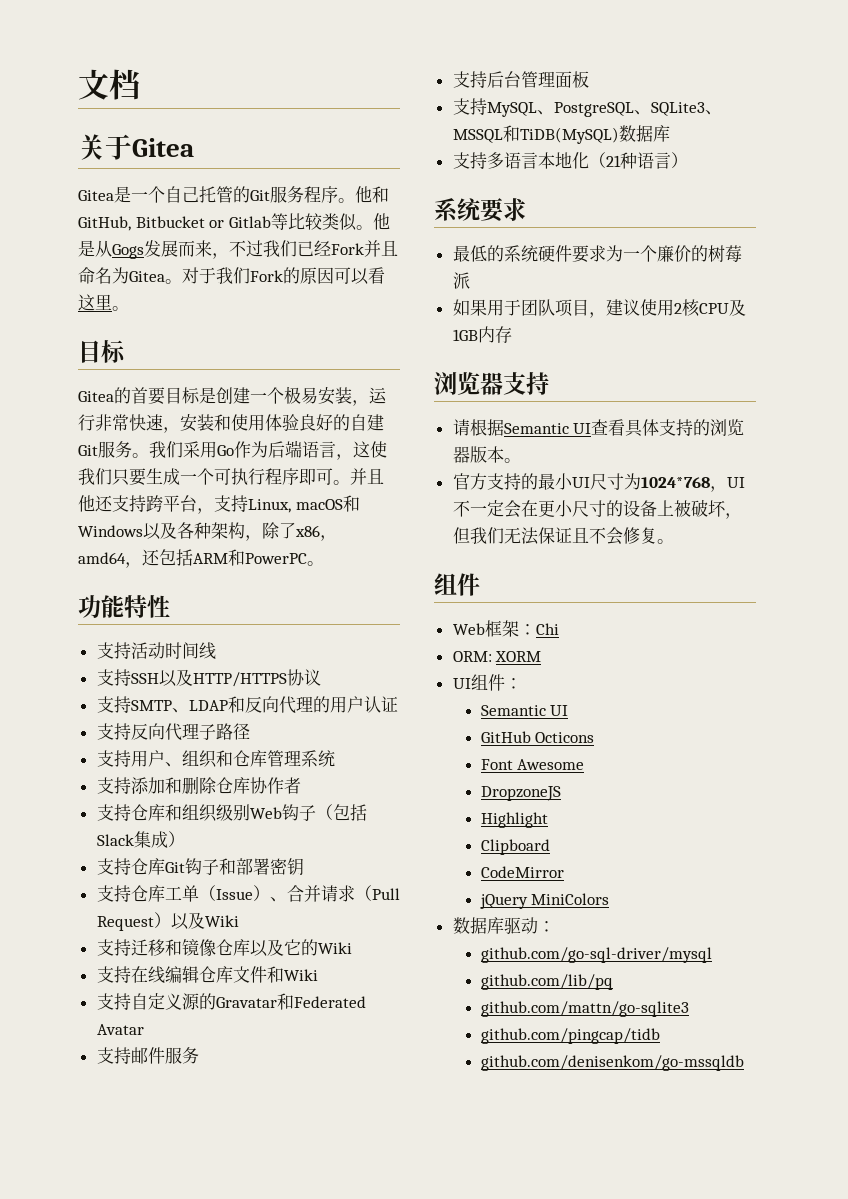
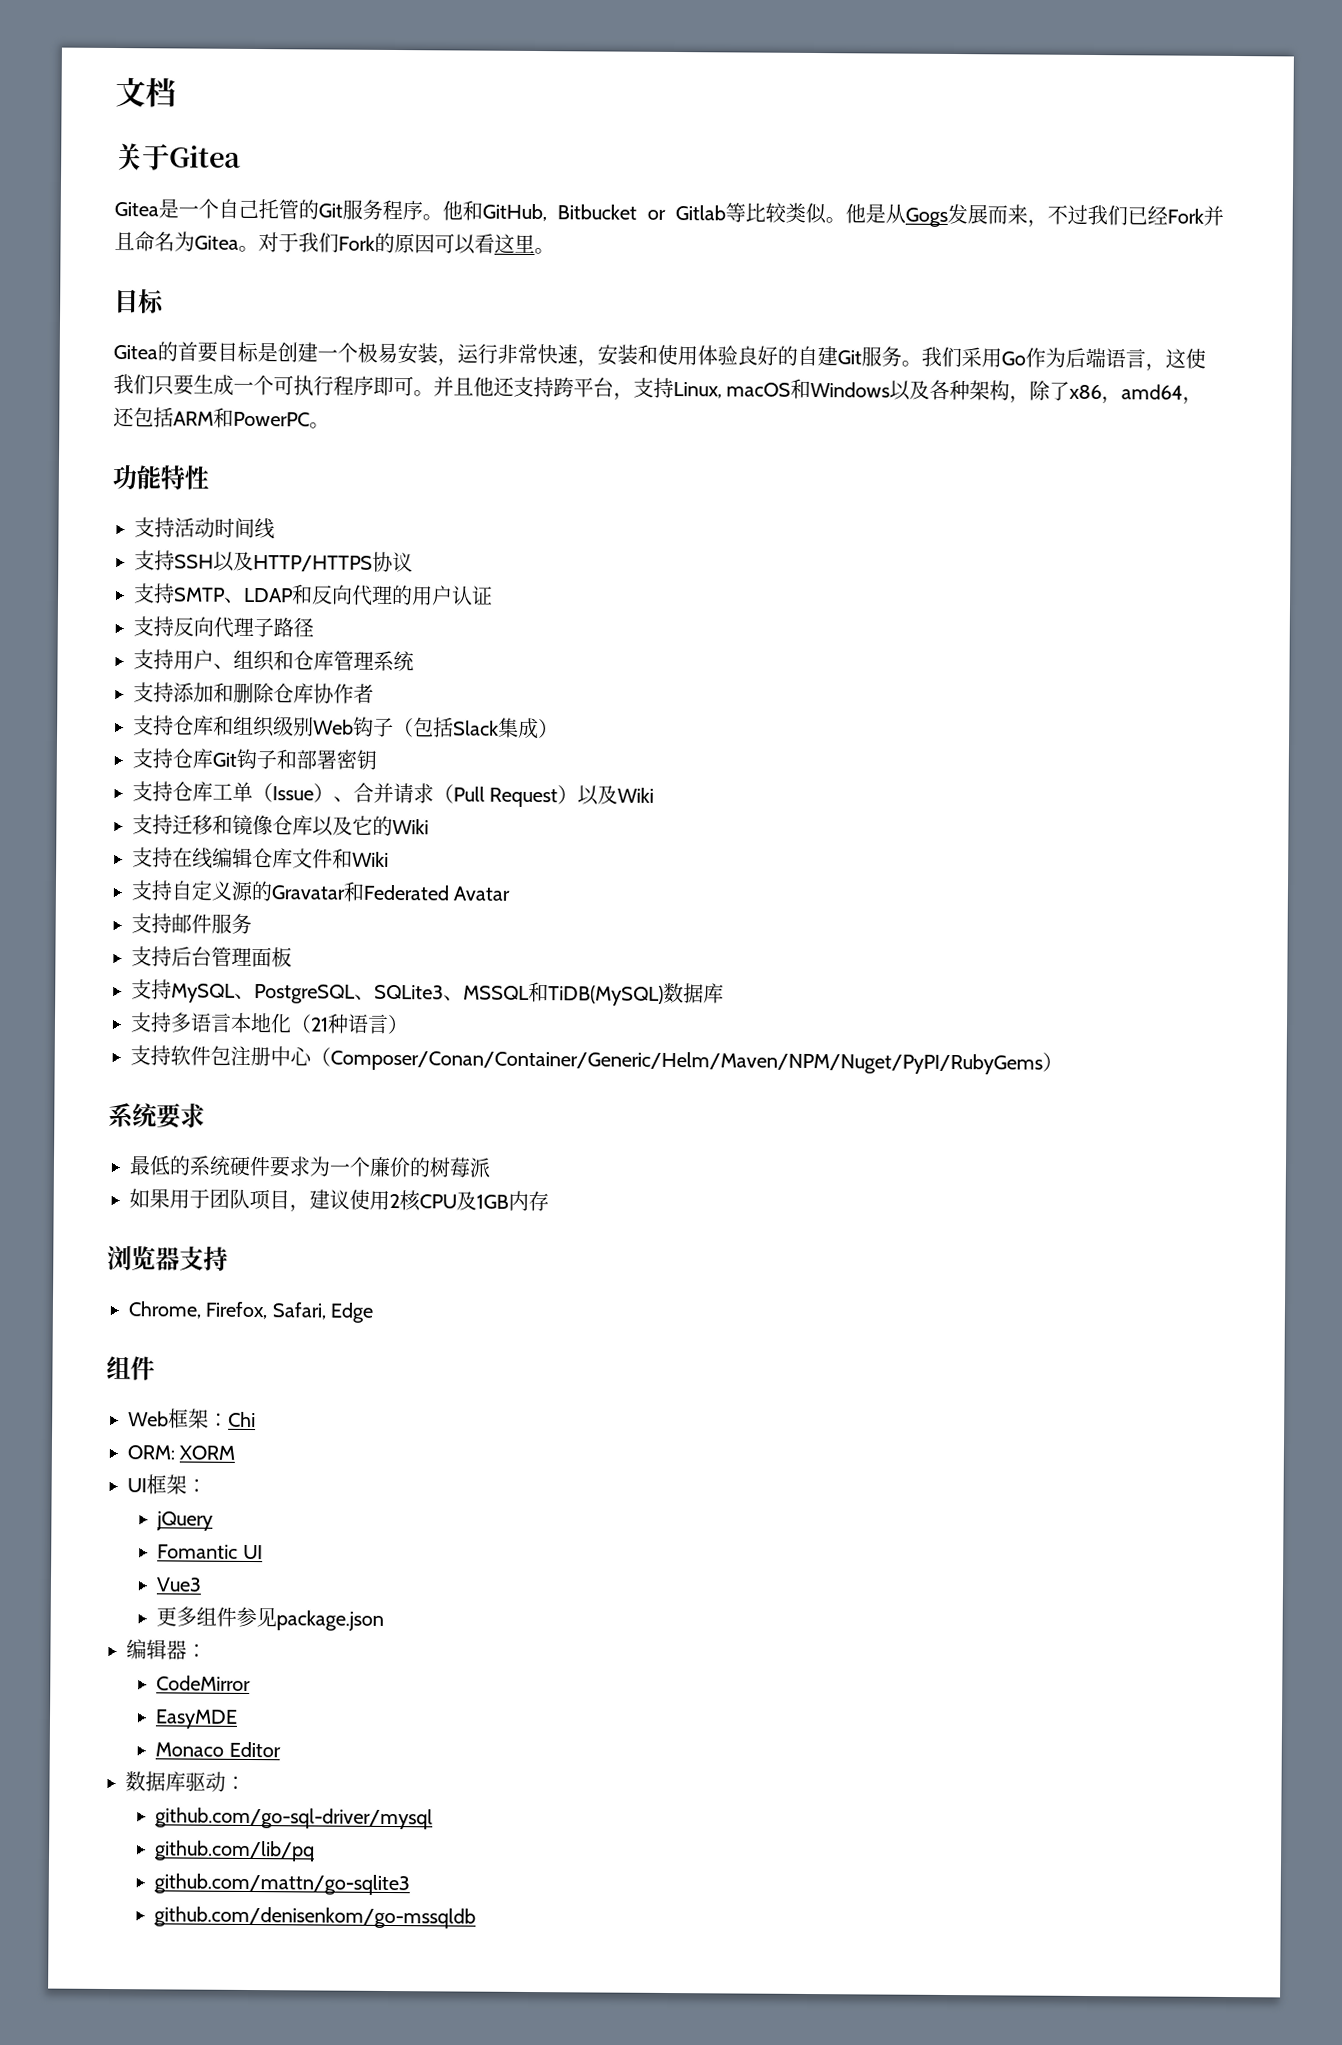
(688, 160) none -> [130,1045,1063,1075] // 支持软件包注册中心（Composer/Conan/Container/Generic/Helm/Maven/NPM/Nuget/PyPI/RubyGems）
[452,419,745,437] [452,446,521,463] [452,473,745,492] [452,499,742,519] [452,527,674,545] 请根据Semantic UI查看具体支持的浏览器版本。 // 官方支持的最小UI尺寸为1024*768，UI不一定会在更小尺寸的设备上被破坏，但我们无法保证且不会修复。 -> [128,1301,374,1323] Chrome, Firefox, Safari, Edge
[470,674,522,691] [480,705,569,716] [480,731,595,743] [480,759,585,770] [480,786,561,801] [480,812,548,828] [480,839,550,855] [480,866,564,878] [479,893,610,909] 组件： // Semantic UI // GitHub Octicons // Font Awesome // DropzoneJS // Highlight // Clipboard // CodeMirror // jQuery MiniColors -> [146,1474,207,1495] [156,1511,214,1531] [157,1544,263,1560] [156,1577,203,1592] [156,1606,385,1631] [126,1639,207,1660] [156,1675,252,1692] [155,1709,239,1729] [155,1741,281,1758] 框架： // jQuery // Fomantic UI // Vue3 // 更多组件参见package.json // 编辑器： // CodeMirror // EasyMDE // Monaco Editor
[480,1028,660,1044] // github.com/pingcap/tidb -> (411, 1884) none

